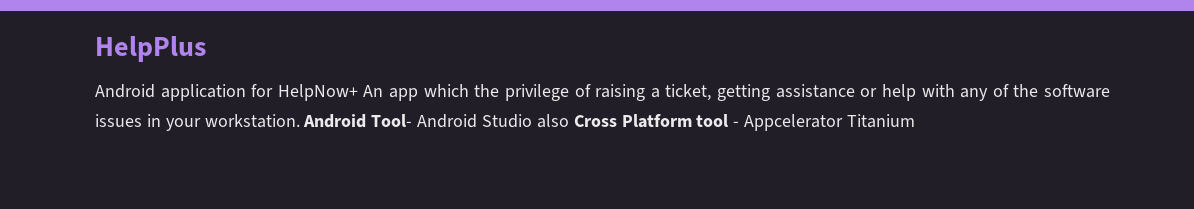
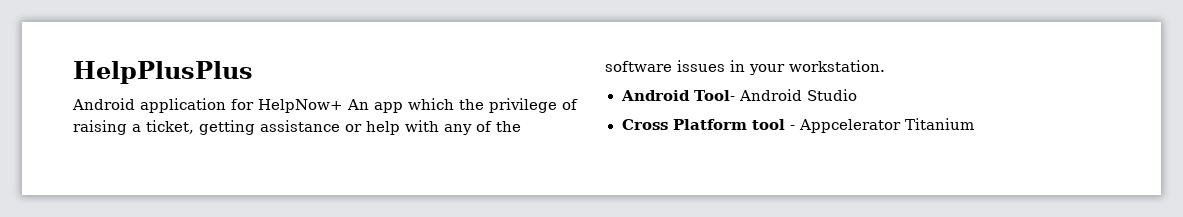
[95,36,206,62] HelpPlus -> [73,61,253,84] HelpPlusPlus
(300, 121) none -> (885, 66) //
[536,114,569,128] also -> (858, 95) //

